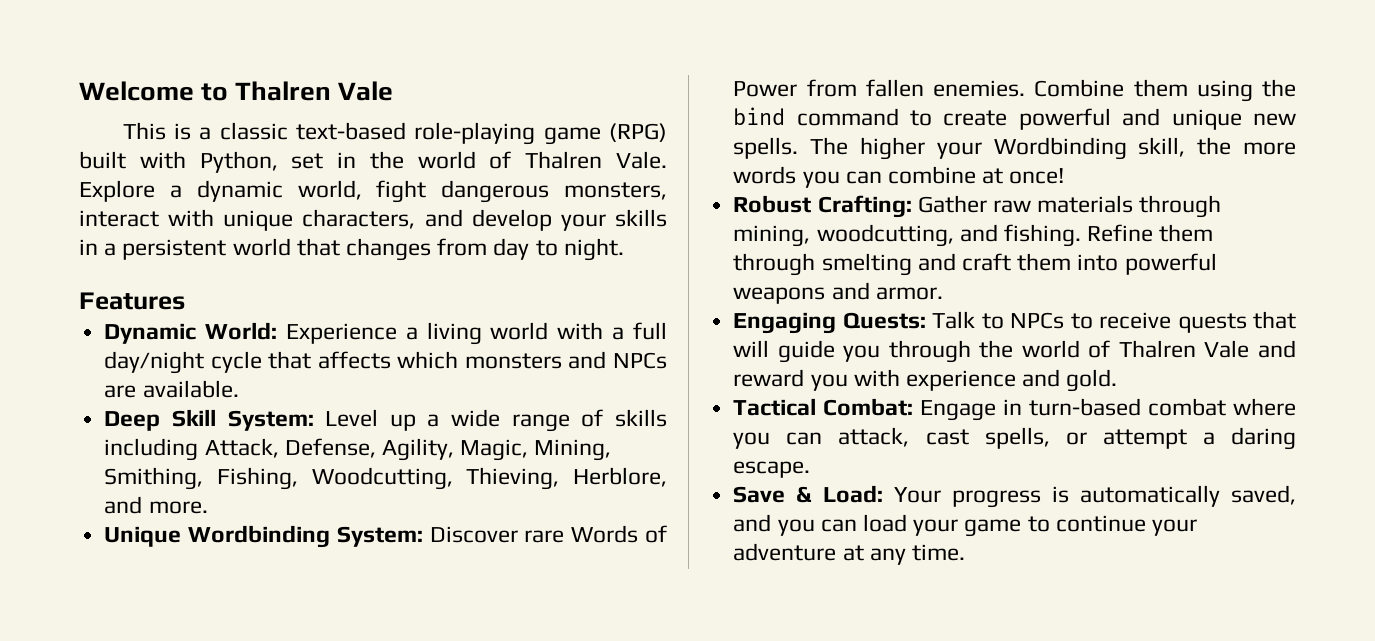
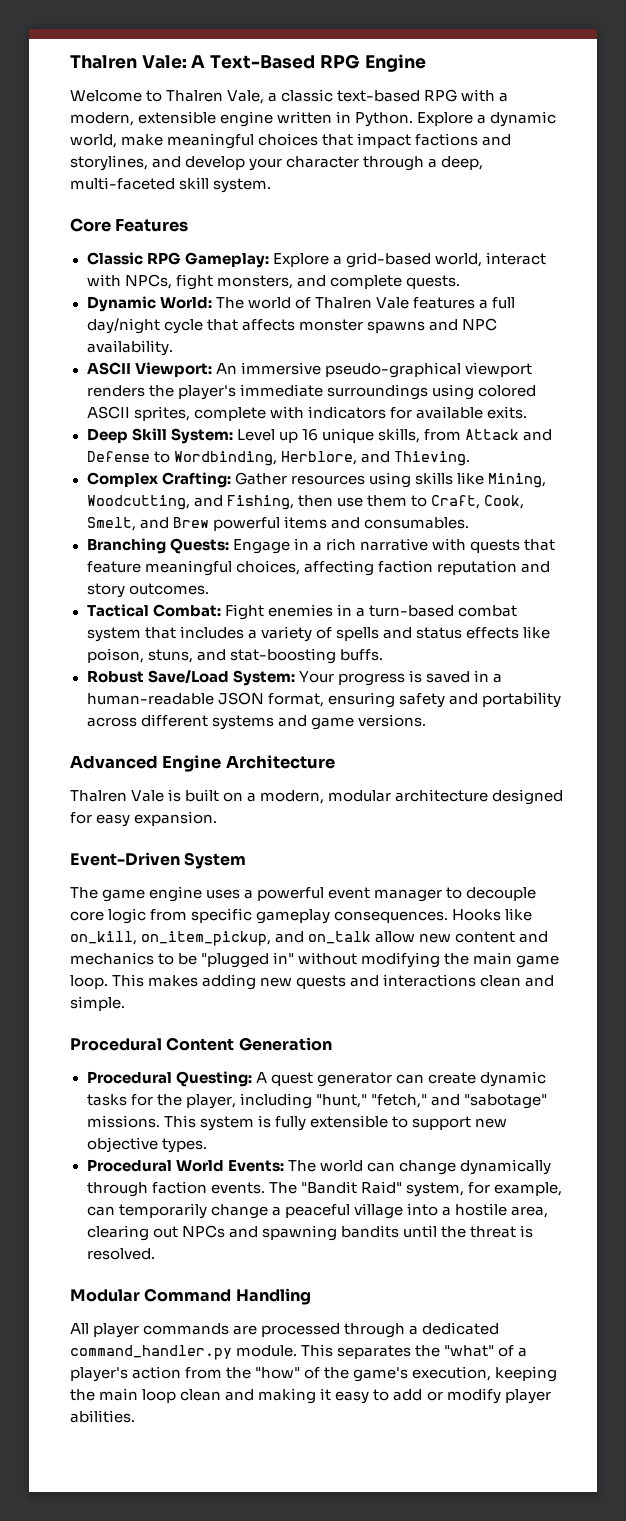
[79,81,394,101] [122,122,667,145] [79,151,667,173] [79,180,667,203] [79,209,667,231] [79,238,624,261] [79,292,185,310] [104,322,604,345] Welcome to Thalren Vale // This is a classic text-based role-playing game (RPG) built with Python, set in the world of Thalren Vale. Explore a dynamic world, fight dangerous monsters, interact with unique characters, and develop your skills in a persistent world that changes from day to night. // Features // Dynamic World: Experience a living world with -> [70,54,426,72] [70,89,509,104] [70,111,557,127] [70,133,512,149] [70,155,484,171] [70,177,272,193] [70,218,189,232] [86,252,546,268] [86,274,460,290] [86,296,475,312] Thalren Vale: A Text-Based RPG Engine // Welcome to Thalren Vale, a classic text-based RPG with a modern, extensible engine written in Python. Explore a dynamic world, make meaningful choices that impact factions and storylines, and develop your character through a deep, multi-faceted skill system. // Core Features // Classic RPG Gameplay: Explore a grid-based world, interact with NPCs, fight monsters, and complete quests. // Dynamic World: The world of Thalren Vale features
[397,351,667,369] [104,380,239,398] which monsters and NPCs are available. -> [298,318,497,333] [86,340,173,356] [86,362,532,378] [86,384,536,400] [86,406,527,421] monster spawns and NPC availability. // ASCII Viewport: An immersive pseudo-graphical viewport renders the player's immediate surroundings using colored ASCII sprites, complete with indicators for available exits.
[427,409,667,432] [104,438,612,461] [104,467,667,490] [104,496,208,514] [104,525,667,548] [733,79,1296,102] [733,107,1296,130] [733,137,1296,160] [733,166,1065,188] [733,195,1222,218] [733,224,1214,247] [733,253,1217,276] [733,282,943,304] [733,311,1296,334] [733,340,1296,363] [733,369,1118,392] [733,398,1296,421] [733,427,1296,450] [733,461,811,478] [733,485,1296,508] [733,514,1197,537] [733,543,965,565] a wide range of skills including Attack, Defense, Agility, Magic, Mining, Smithing, Fishing, Woodcutting, Thieving, Herblore, and more. // Unique Wordbinding System: Discover rare Words of Power from fallen enemies. Combine them using the bind command to create powerful and unique new spells. The higher your Wordbinding skill, the more words you can combine at once! // Robust Crafting: Gather raw materials through mining, woodcutting, and fishing. Refine them through smelting and craft them into powerful weapons and armor. // Engaging Quests: Talk to NPCs to receive quests that will guide you through the world of Thalren Vale and reward you with experience and gold. // Tactical Combat: Engage in turn-based combat where you can attack, cast spells, or attempt a daring escape. // Save & Load: Your progress is automatically saved, and you can load your game to continue your adventure at any time. -> [301,428,553,443] [86,451,470,466] [86,472,546,488] [86,495,524,510] [86,516,469,531] [86,538,555,554] [86,560,550,576] [86,583,209,598] [86,604,517,620] [86,626,550,642] [86,648,383,664] [86,670,502,686] [86,692,561,708] [86,714,426,730] [70,755,335,772] [70,789,564,805] [70,811,218,827] [70,852,247,869] [70,886,537,902] [70,908,533,924] [70,931,549,946] [70,952,560,968] [70,974,555,990] [70,996,125,1011] [70,1037,332,1051] [86,1071,546,1087] [86,1093,547,1109] [86,1115,507,1131] [86,1137,207,1153] [86,1159,551,1175] [86,1181,562,1197] [86,1203,548,1219] [86,1225,533,1241] [86,1248,155,1260] [70,1288,311,1305] [70,1322,500,1338] [70,1344,528,1360] [70,1366,558,1382] [70,1388,551,1404] [70,1410,135,1423] 16 unique skills, from Attack and Defense to Wordbinding, Herblore, and Thieving. // Complex Crafting: Gather resources using skills like Mining, Woodcutting, and Fishing, then use them to Craft, Cook, Smelt, and Brew powerful items and consumables. // Branching Quests: Engage in a rich narrative with quests that feature meaningful choices, affecting faction reputation and story outcomes. // Tactical Combat: Fight enemies in a turn-based combat system that includes a variety of spells and status effects like poison, stuns, and stat-boosting buffs. // Robust Save/Load System: Your progress is saved in a human-readable JSON format, ensuring safety and portability across different systems and game versions. // Advanced Engine Architecture // Thalren Vale is built on a modern, modular architecture designed for easy expansion. // Event-Driven System // The game engine uses a powerful event manager to decouple core logic from specific gameplay consequences. Hooks like on_kill, on_item_pickup, and on_talk allow new content and mechanics to be "plugged in" without modifying the main game loop. This makes adding new quests and interactions clean and simple. // Procedural Content Generation // Procedural Questing: A quest generator can create dynamic tasks for the player, including "hunt," "fetch," and "sabotage" missions. This system is fully extensible to support new objective types. // Procedural World Events: The world can change dynamically through faction events. The "Bandit Raid" system, for example, can temporarily change a peaceful village into a hostile area, clearing out NPCs and spawning bandits until the threat is resolved. // Modular Command Handling // All player commands are processed through a dedicated command_handler.py module. This separates the "what" of a player's action from the "how" of the game's execution, keeping the main loop clean and making it easy to add or modify player abilities.

